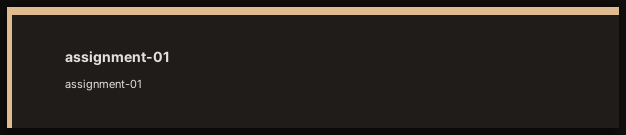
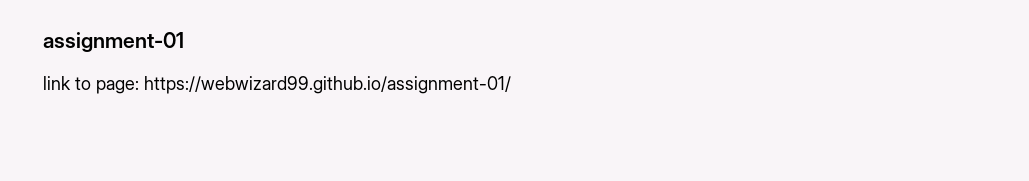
[65,79,142,91] assignment-01 -> [43,76,511,94] link to page: https://webwizard99.github.io/assignment-01/

